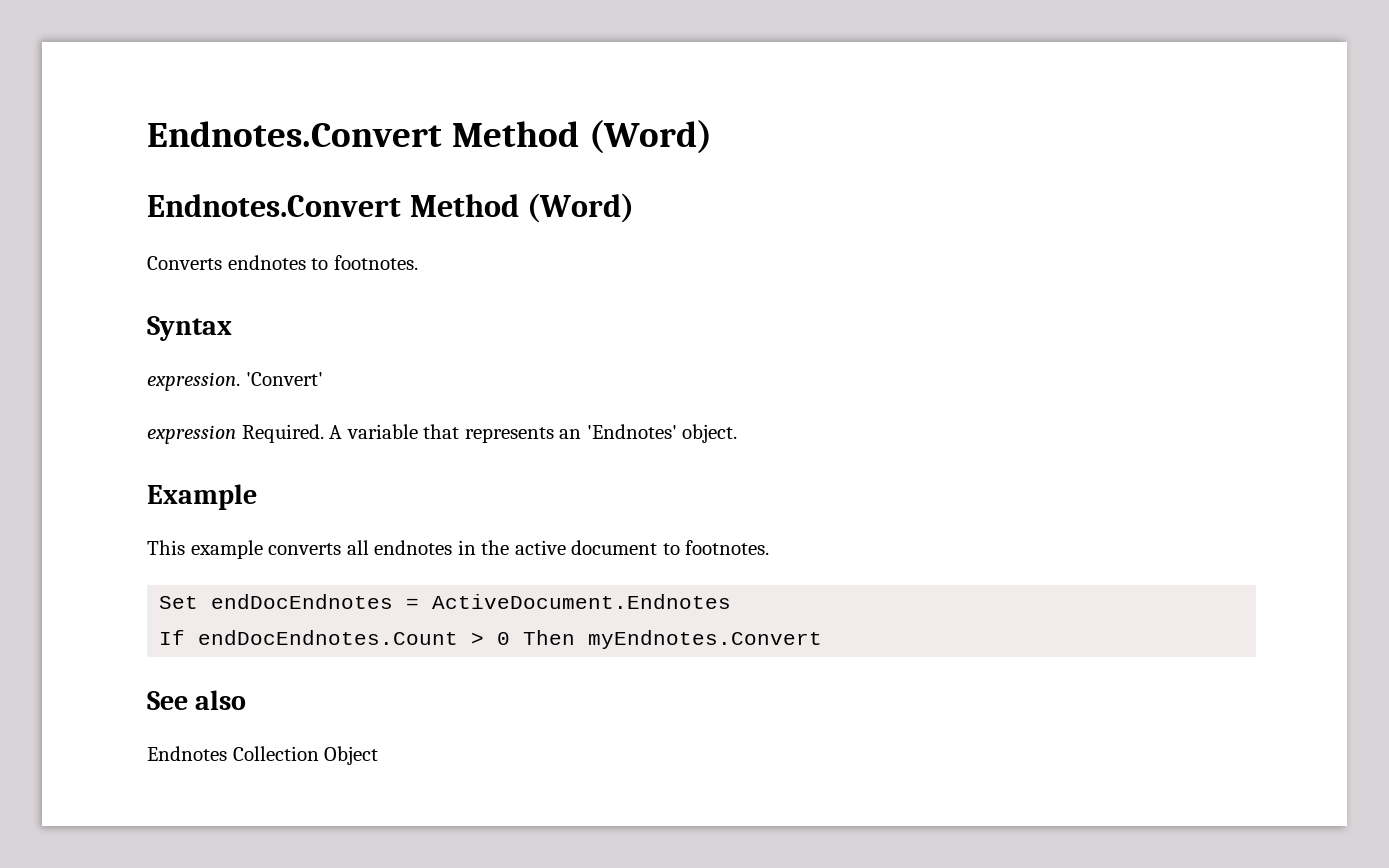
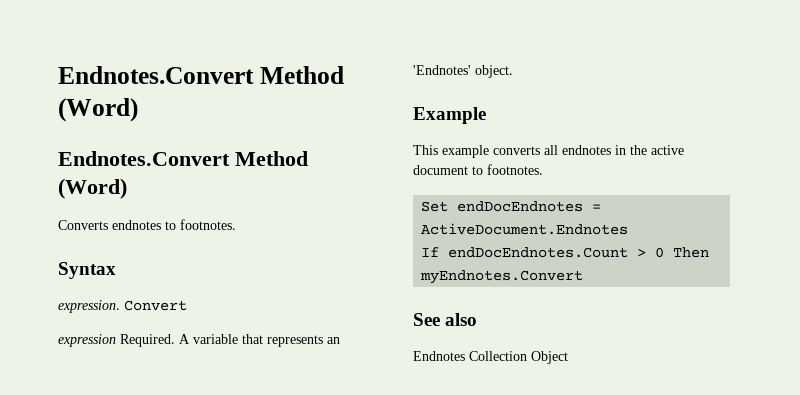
[245,372,323,386] 'Convert' -> [124,300,187,311] Convert

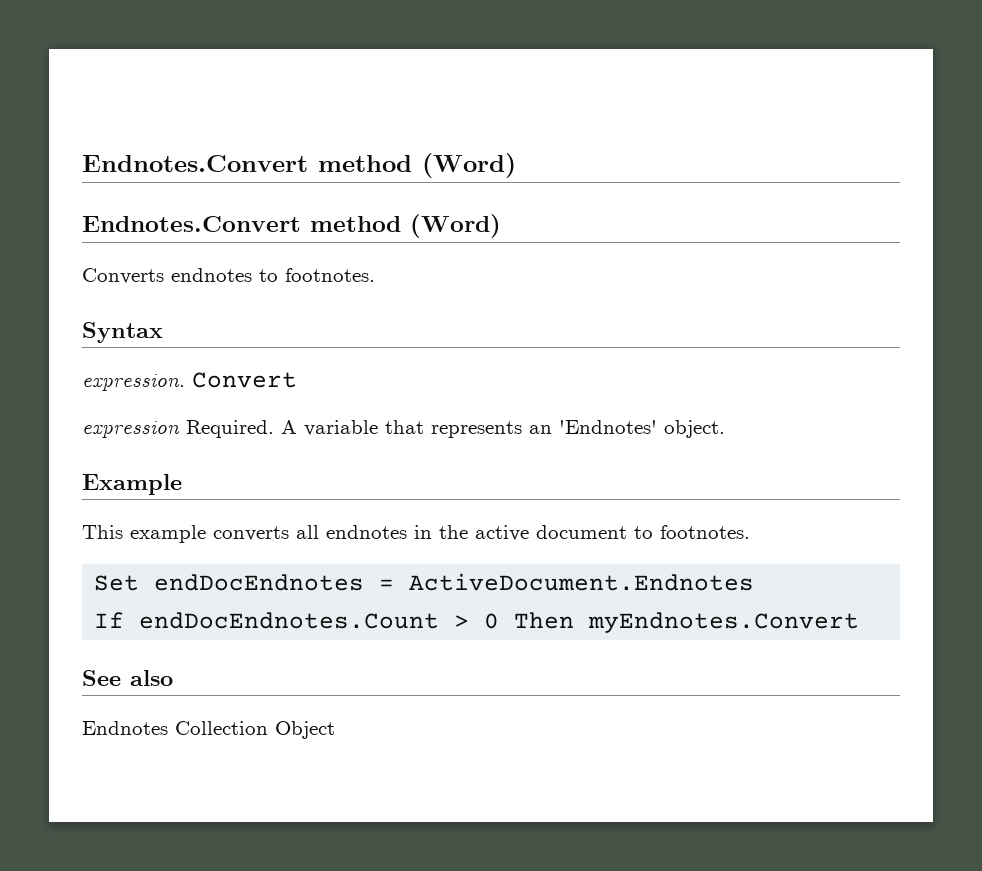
[58,66,344,84] Endnotes.Convert Method -> [82,155,412,172] Endnotes.Convert method
[235,151,308,166] Method -> [310,216,401,232] method

